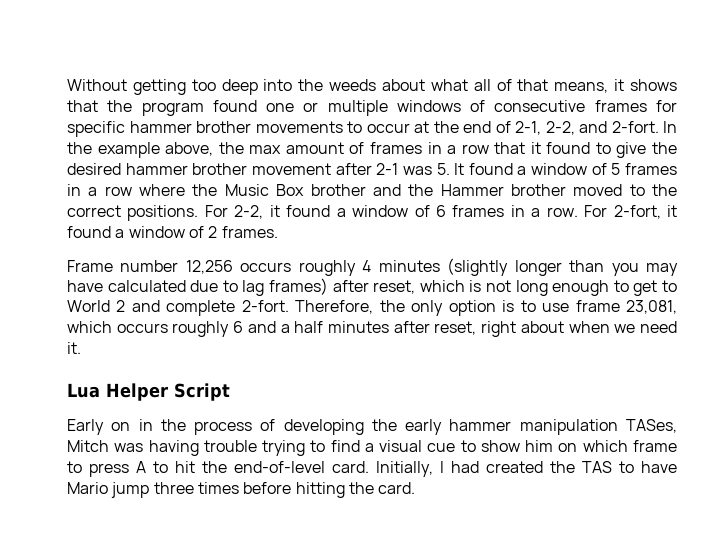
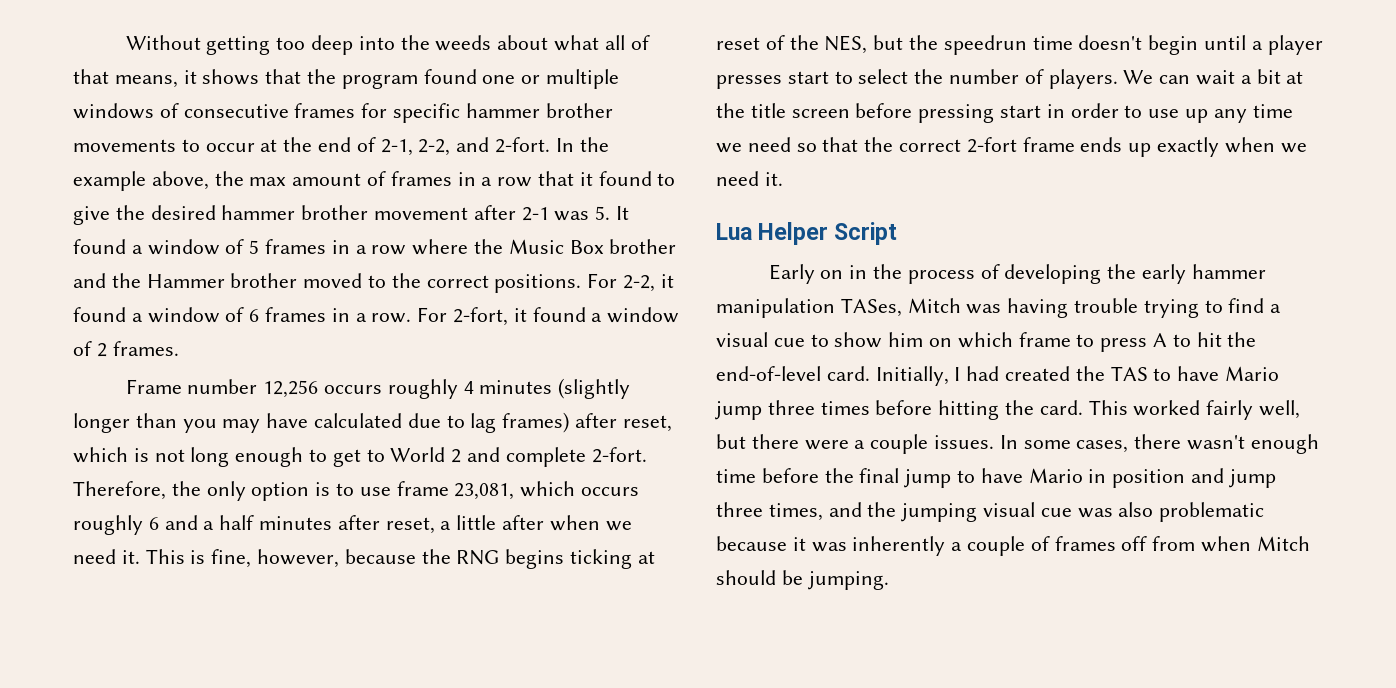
[481,321,564,337] right about -> [440,515,632,531] [73,549,655,569] [716,35,1323,55] [716,69,1304,89] [716,103,1293,123] [716,137,1220,157] a little after when we need it. This is fine, however, because the RNG begins ticking at reset of the NES, but the speedrun time doesn't begin until a player presses start to select the number of players. We can wait a bit at the title screen before pressing start in order to use up any time we need so that the correct 2-fort frame ends up exactly
(416, 488) none -> [1088,400,1301,420] [716,434,1319,454] [716,468,1276,488] [716,502,1265,522] [716,536,1310,556] [716,570,889,590] This worked fairly well, but there were a couple issues. In some cases, there wasn't enough time before the final jump to have Mario in position and jump three times, and the jumping visual cue was also problematic because it was inherently a couple of frames off from when Mitch should be jumping.

